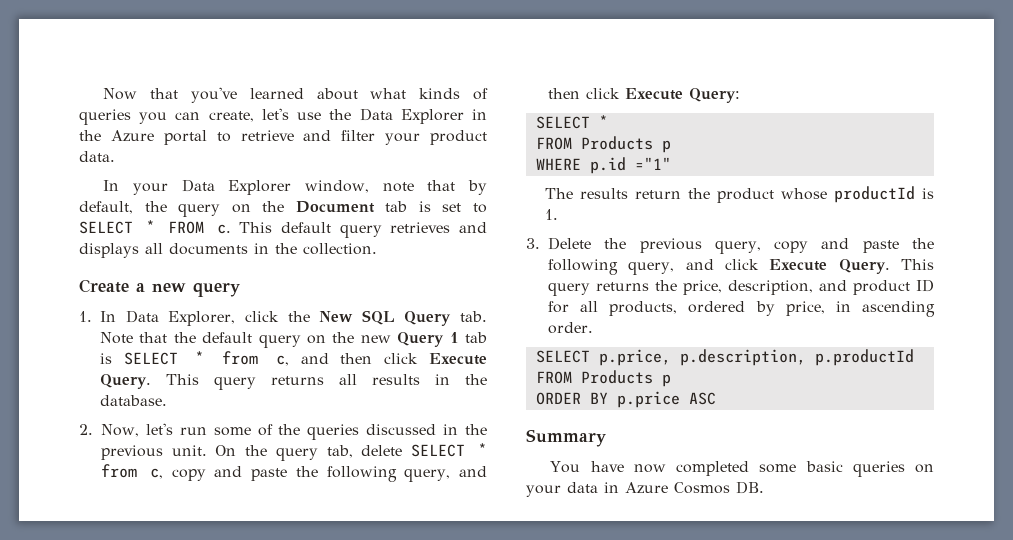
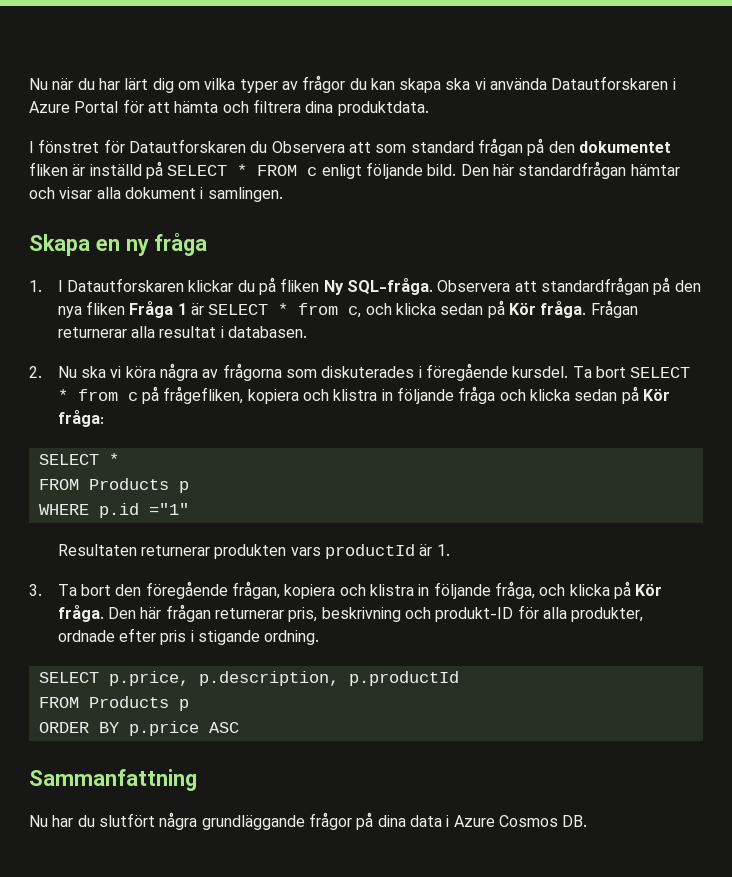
[103,87,489,103] [79,108,488,125] [79,130,487,145] [79,151,115,162] [103,179,488,195] [79,201,487,217] [79,220,487,238] [79,243,377,258] [79,279,240,297] [79,310,487,326] [100,332,487,348] [100,351,487,366] [100,374,487,390] [100,395,167,406] [79,423,487,440] [101,443,487,461] [101,464,488,482] [548,88,740,103] Now that you've learned about what kinds of queries you can create, let's use the Data Explorer in the Azure portal to retrieve and filter your product data. // In your Data Explorer window, note that by default, the query on the Document tab is set to SELECT * FROM c. This default query retrieves and displays all documents in the collection. // Create a new query // 1. In Data Explorer, click the New SQL Query tab. Note that the default query on the new Query 1 tab is SELECT * from c, and then click Execute Query. This query returns all results in the database. // 2. Now, let's run some of the queries discussed in the previous unit. On the query tab, delete SELECT * from c, copy and paste the following query, and then click Execute Query: -> [29,75,676,93] [29,99,429,116] [29,138,671,156] [29,161,680,179] [29,187,283,202] [29,233,208,256] [29,277,701,295] [57,300,638,318] [57,326,308,338] [29,363,691,381] [57,386,670,404] [57,410,104,427] Nu när du har lärt dig om vilka typer av frågor du kan skapa ska vi använda Datautforskaren i Azure Portal för att hämta och filtrera dina produktdata. // I fönstret för Datautforskaren du Observera att som standard frågan på den dokumentet fliken är inställd på SELECT * FROM c enligt följande bild. Den här standardfrågan hämtar och visar alla dokument i samlingen. // Skapa en ny fråga // 1. I Datautforskaren klickar du på fliken Ny SQL-fråga. Observera att standardfrågan på den nya fliken Fråga 1 är SELECT * from c, och klicka sedan på Kör fråga. Frågan returnerar alla resultat i databasen. // 2. Nu ska vi köra några av frågorna som diskuterades i föregående kursdel. Ta bort SELECT * from c på frågefliken, kopiera och klistra in följande fråga och klicka sedan på Kör fråga:
[544,186,934,203] [544,209,558,220] [526,237,934,254] [548,259,934,275] [548,279,934,296] [548,301,935,317] [548,322,593,334] The results return the product whose productId is 1. // 3. Delete the previous query, copy and paste the following query, and click Execute Query. This query returns the price, description, and product ID for all products, ordered by price, in ascending order. -> [57,544,450,559] [29,581,663,599] [57,604,644,622] [57,628,320,645] Resultaten returnerar produkten vars productId är 1. // 3. Ta bort den föregående frågan, kopiera och klistra in följande fråga, och klicka på Kör fråga. Den här frågan returnerar pris, beskrivning och produkt-ID för alla produkter, ordnade efter pris i stigande ordning.
[526,429,606,447] [550,461,934,477] [526,482,619,497] Summary // You have now completed some basic queries on your data in -> [29,769,197,791] [29,812,450,830] Sammanfattning // Nu har du slutfört några grundläggande frågor på dina data i

